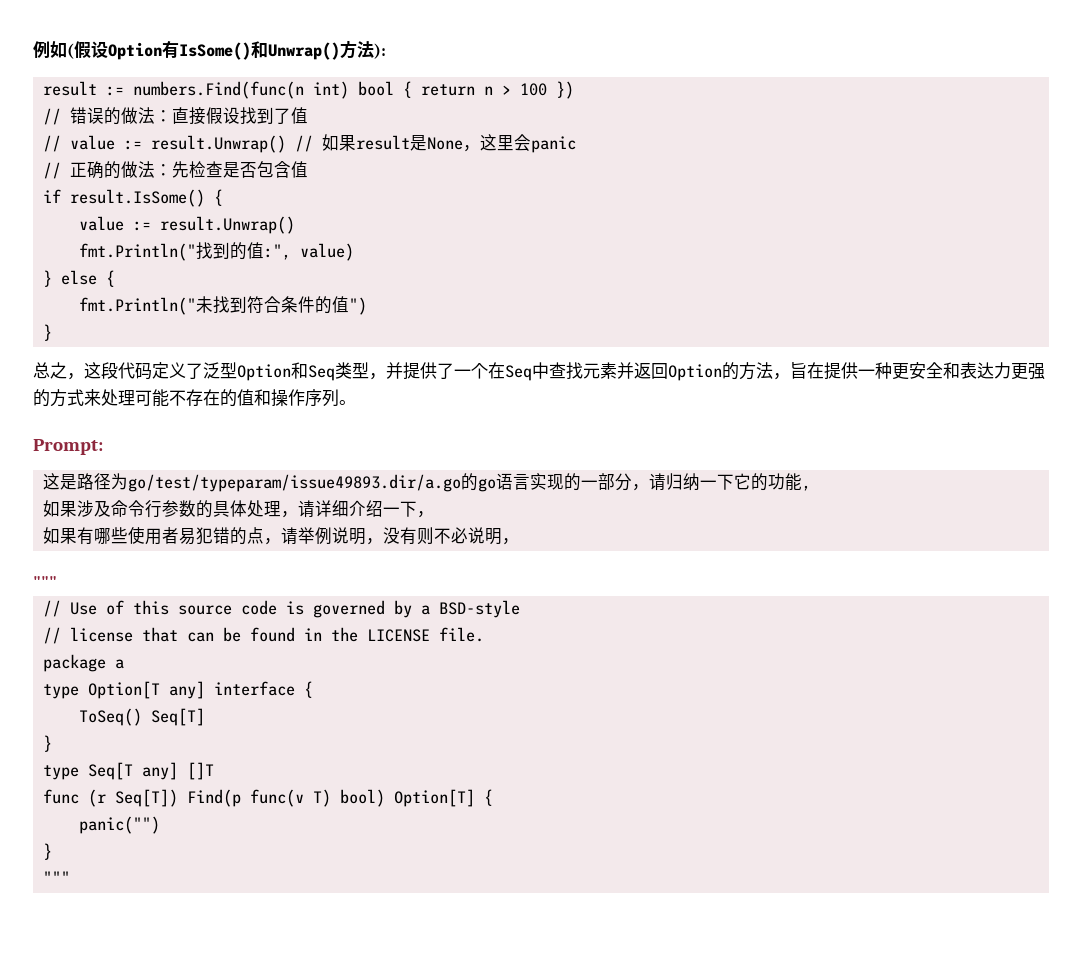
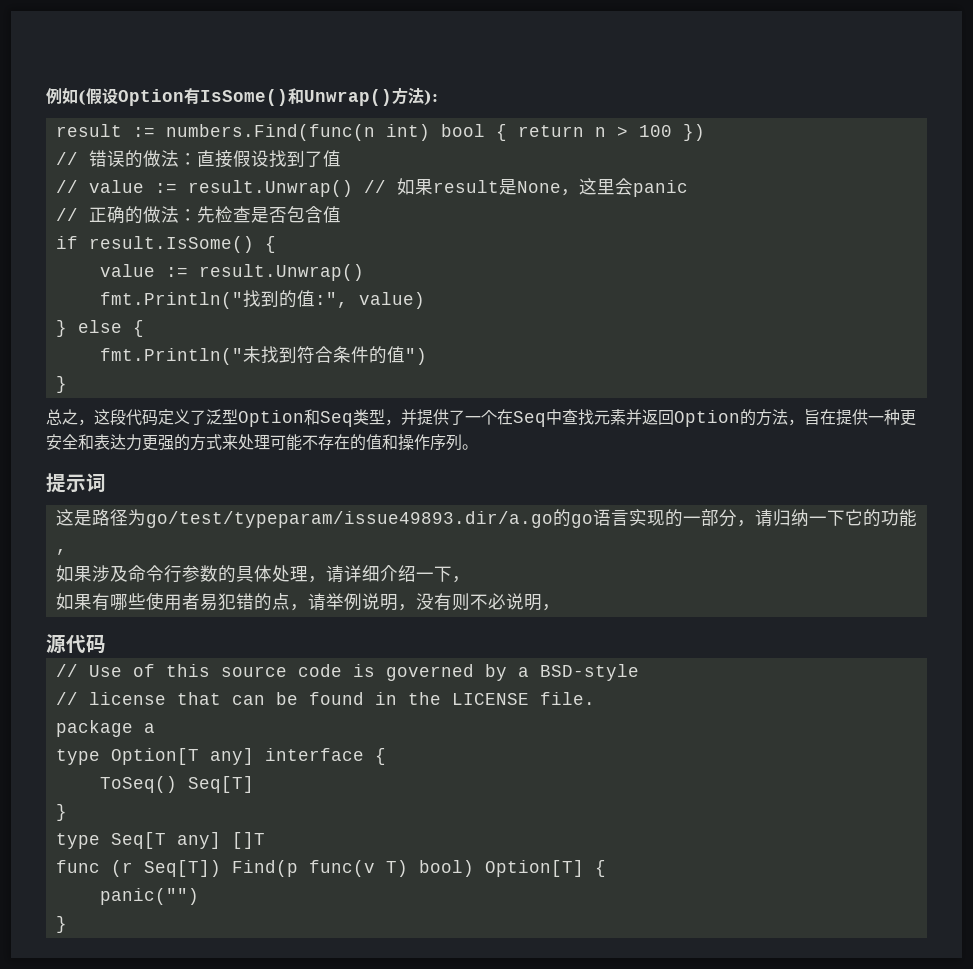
[33,439,103,455] Prompt: -> [46,473,106,493] 提示词
[33,576,57,589] """ -> [46,634,106,654] 源代码
[43,871,71,884] // """ -> (67, 924) none

